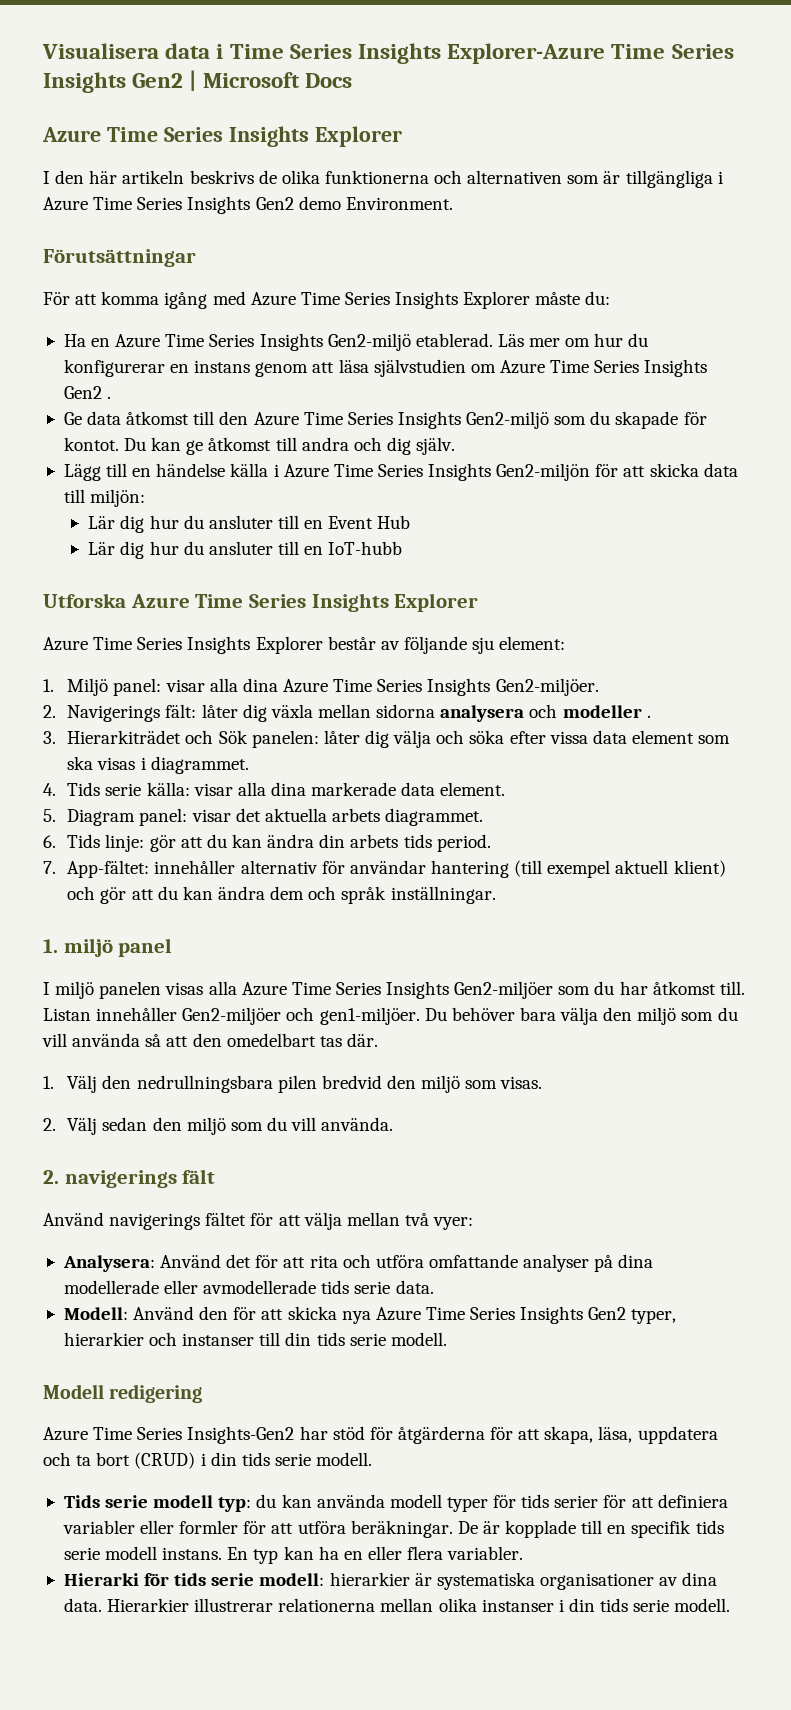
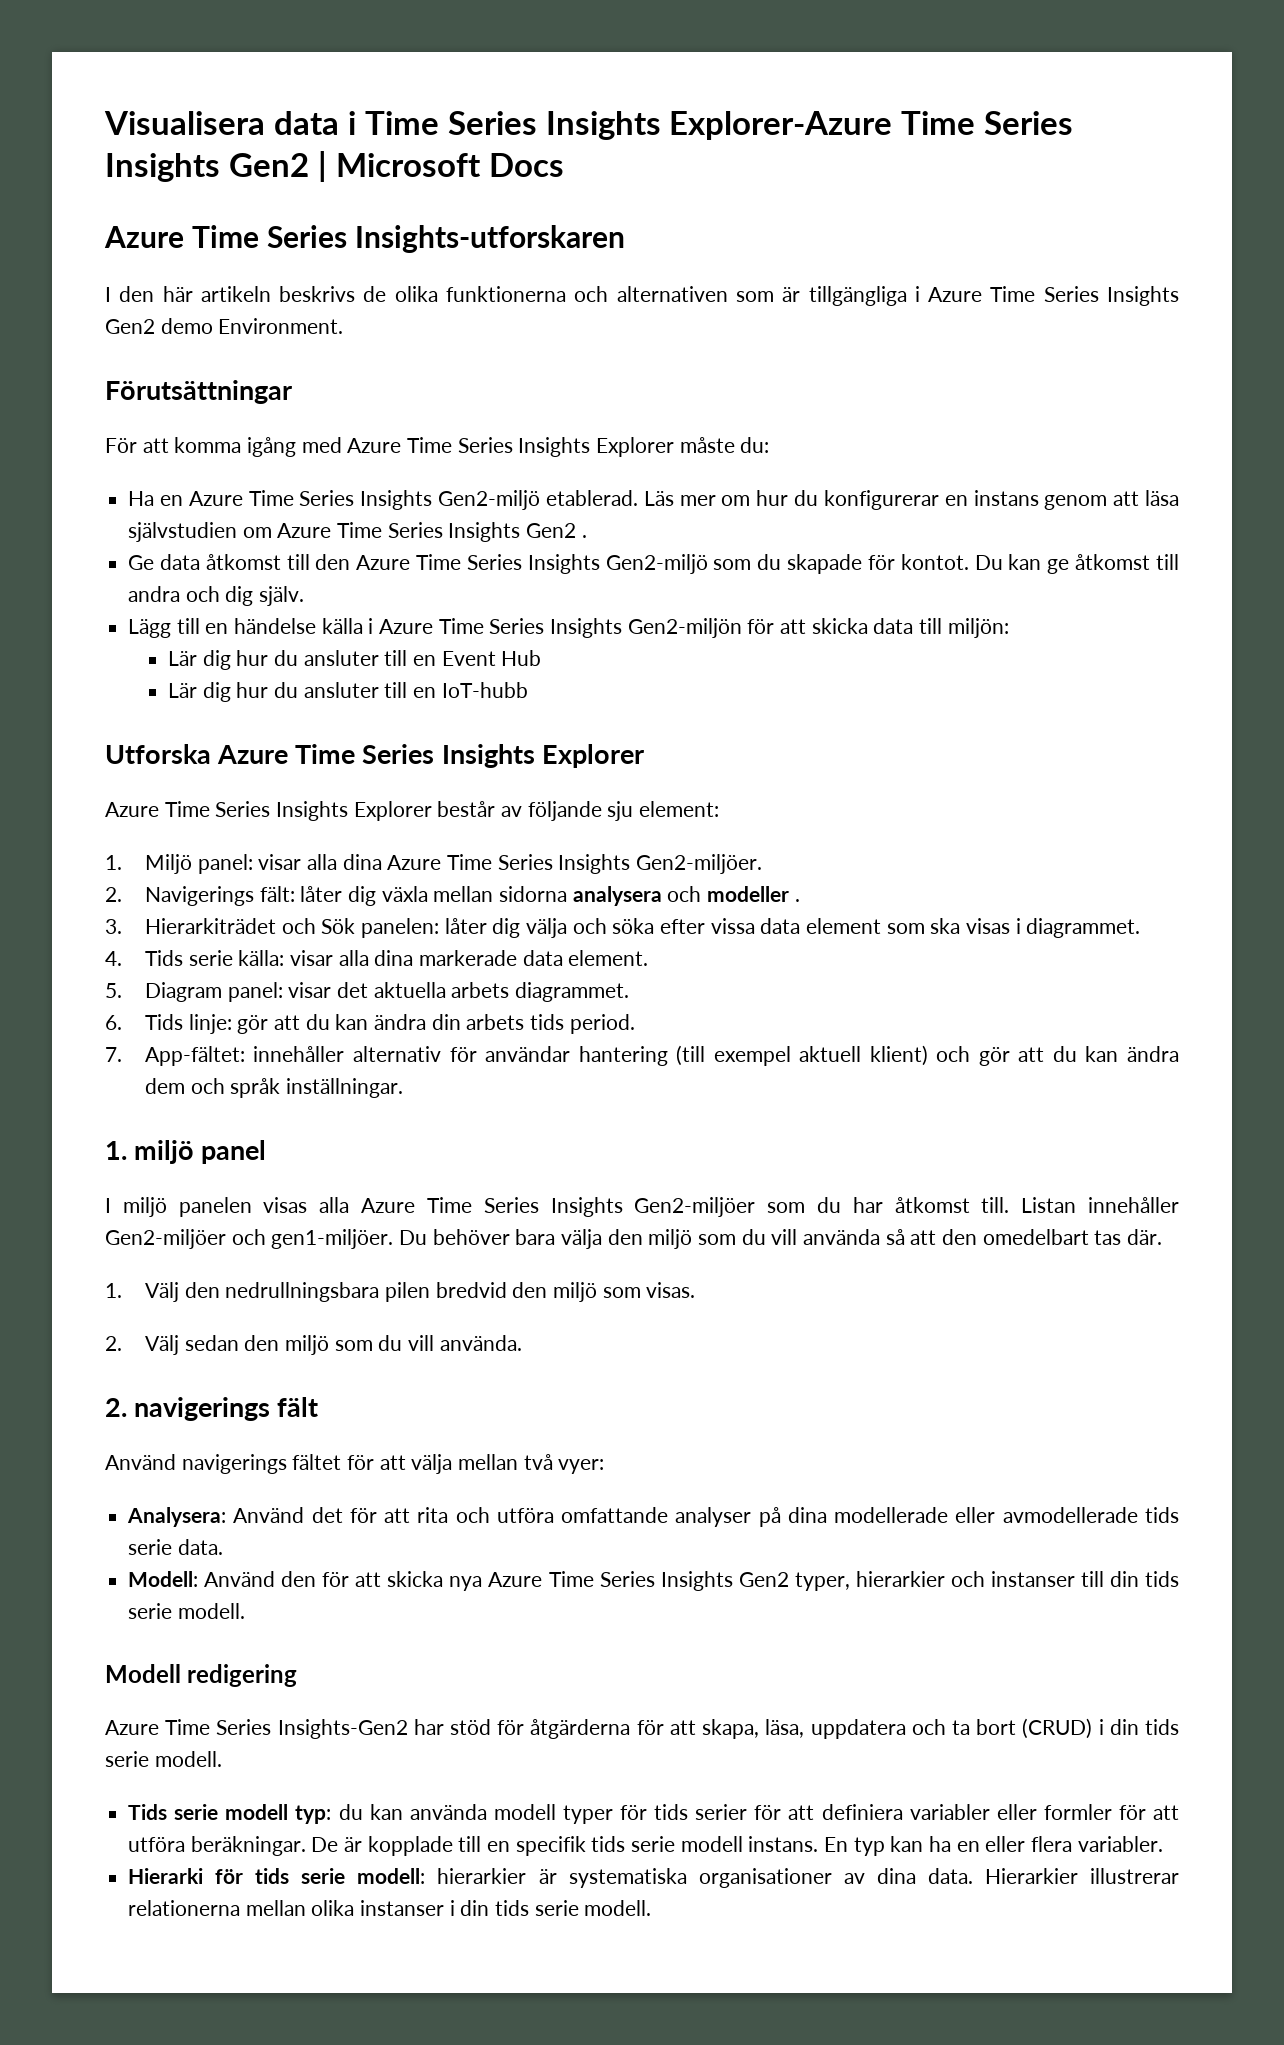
[228,126,402,147] Insights Explorer -> [354,225,625,253] Insights-utforskaren

